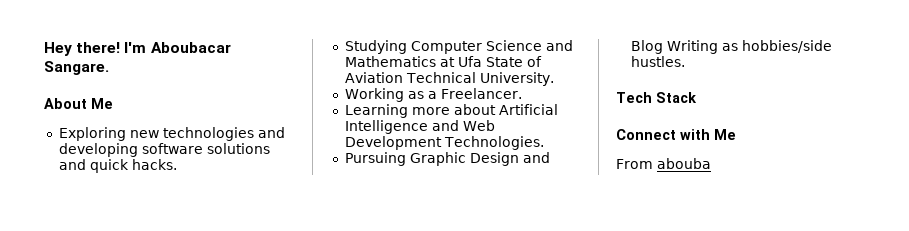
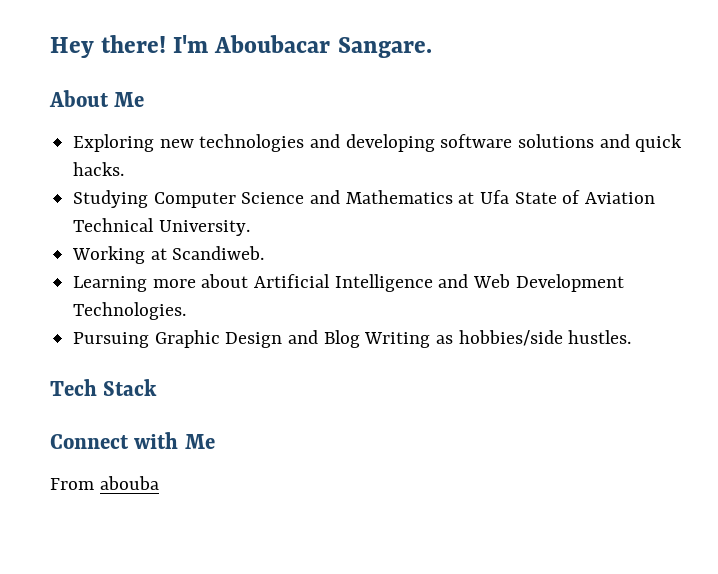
[407,88,522,99] as a Freelancer. -> [150,246,265,260] at Scandiweb.

